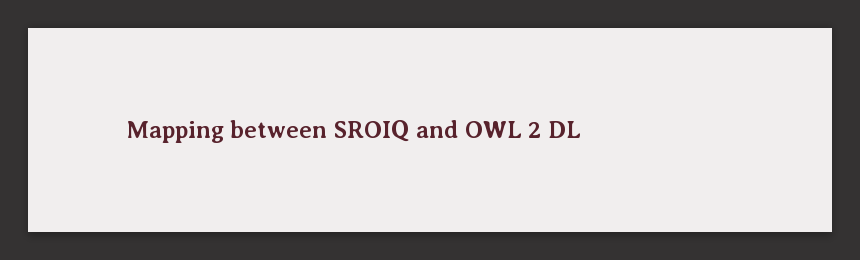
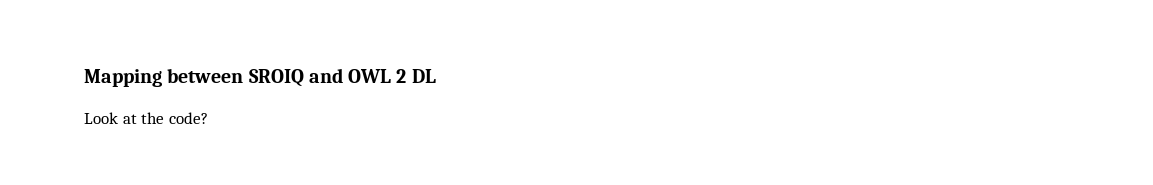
(581, 129) none -> [84,112,208,124] // Look at the code?

